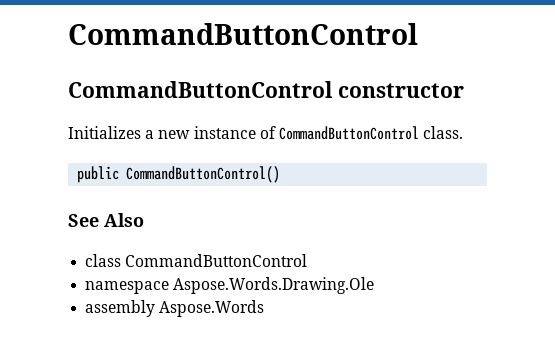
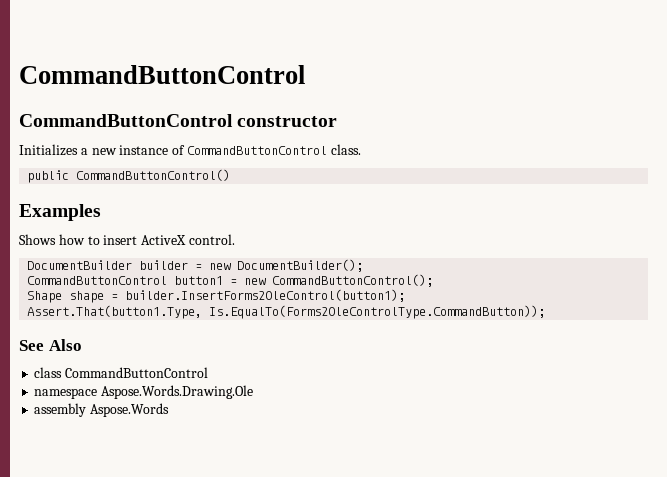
(281, 174) none -> [19,204,101,221] [19,234,235,245] [27,259,364,272] [27,274,434,287] [27,289,406,303] [27,305,546,319] // Examples // Shows how to insert ActiveX control. // DocumentBuilder builder = new DocumentBuilder(); // CommandButtonControl button1 = new CommandButtonControl(); // Shape shape = builder.InsertForms2OleControl(button1); // Assert.That(button1.Type, Is.EqualTo(Forms2OleControlType.CommandButton));

